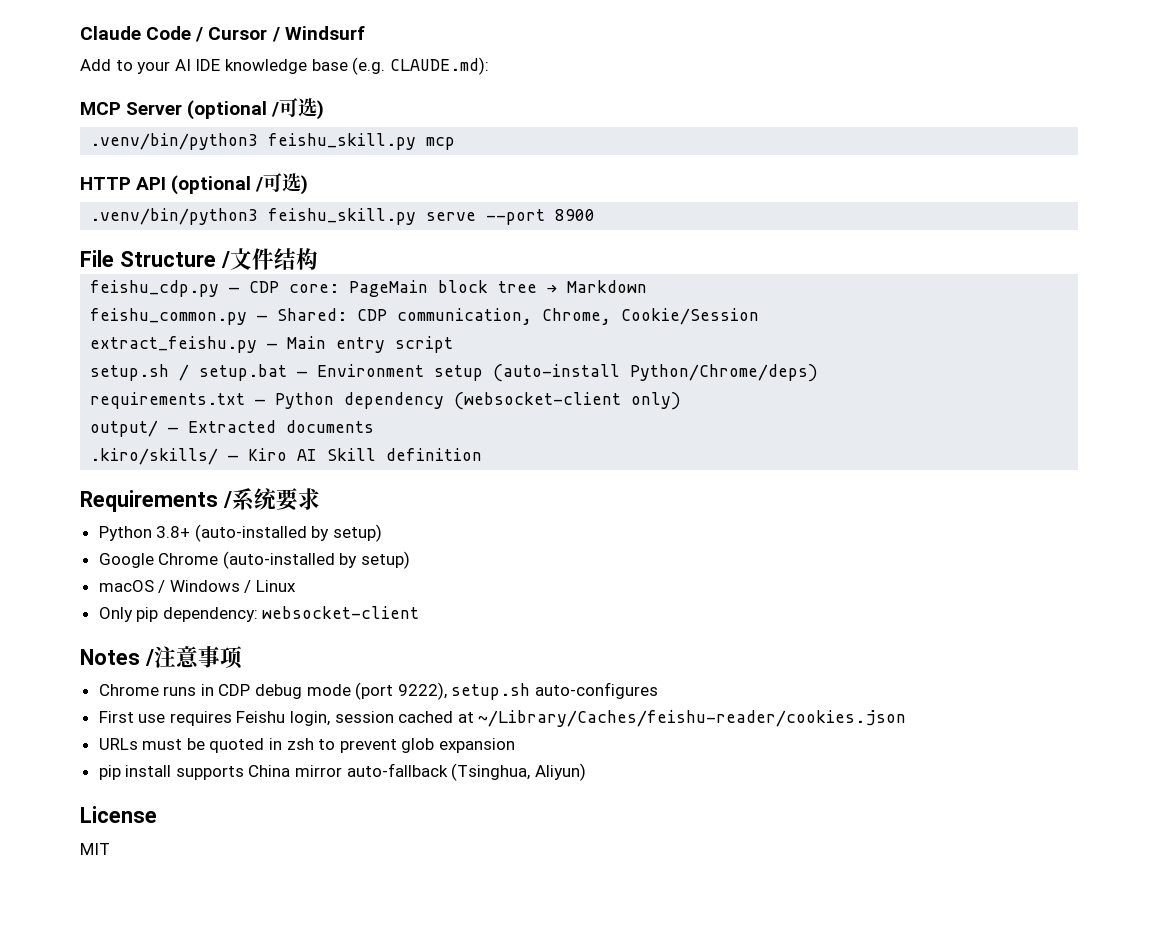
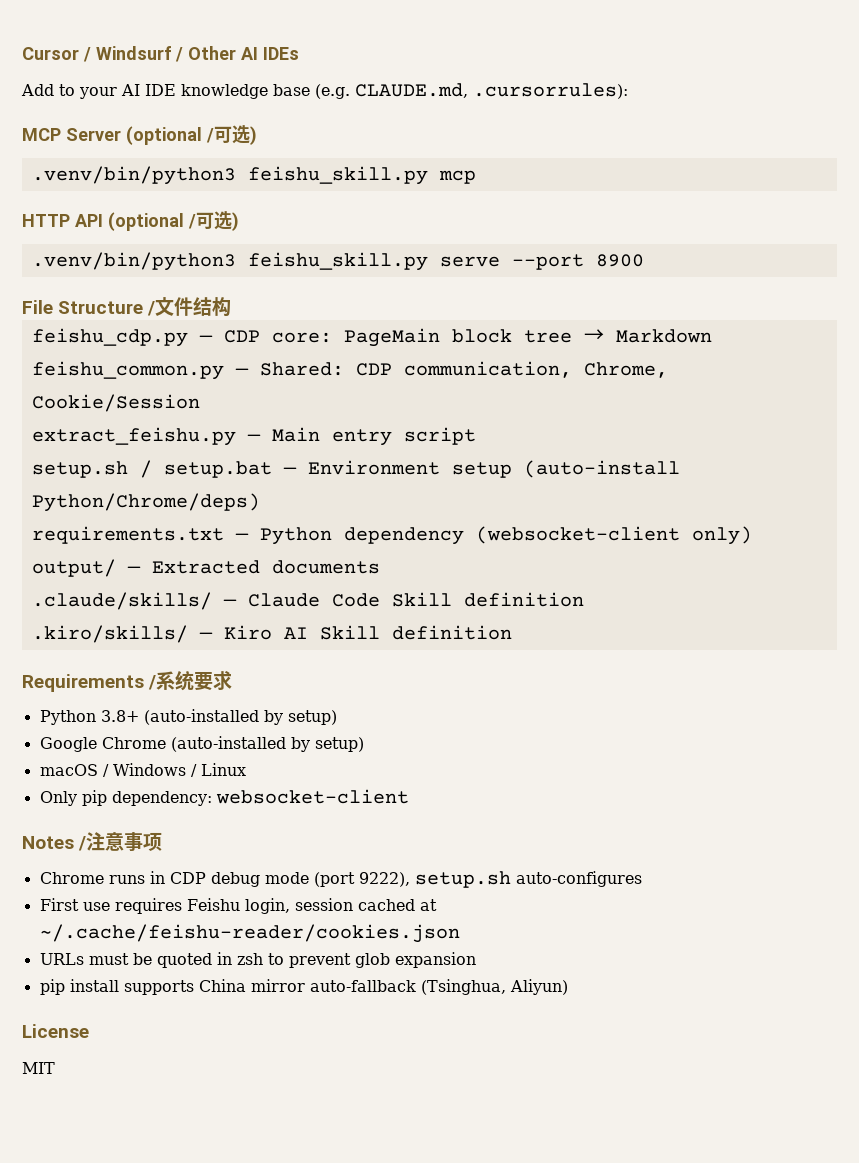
[80,26,204,42] Claude Code / -> (22, 53) none
(365, 33) none -> [175,46,299,62] / Other AI IDEs
[389,57,489,75] CLAUDE.md): -> [355,83,628,99] CLAUDE.md, .cursorrules):
(375, 426) none -> [31,592,584,610] // .claude/skills/ — Claude Code Skill definition
[478,710,907,727] ~/Library/Caches/feishu-reader/cookies.json -> [39,924,460,943] ~/.cache/feishu-reader/cookies.json

